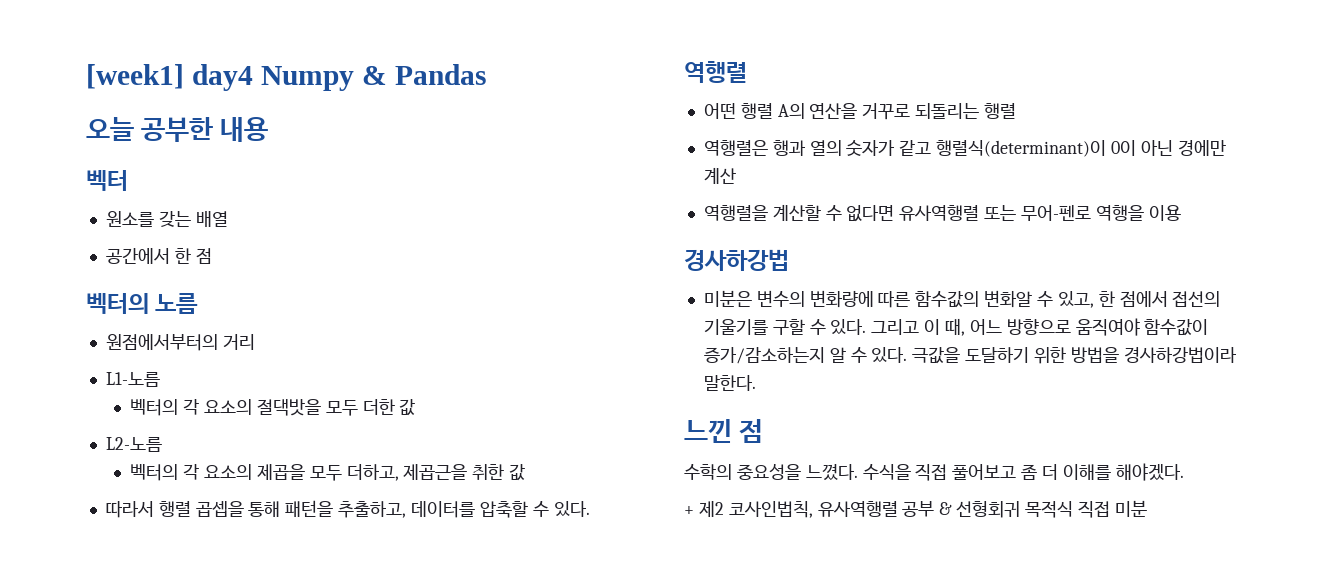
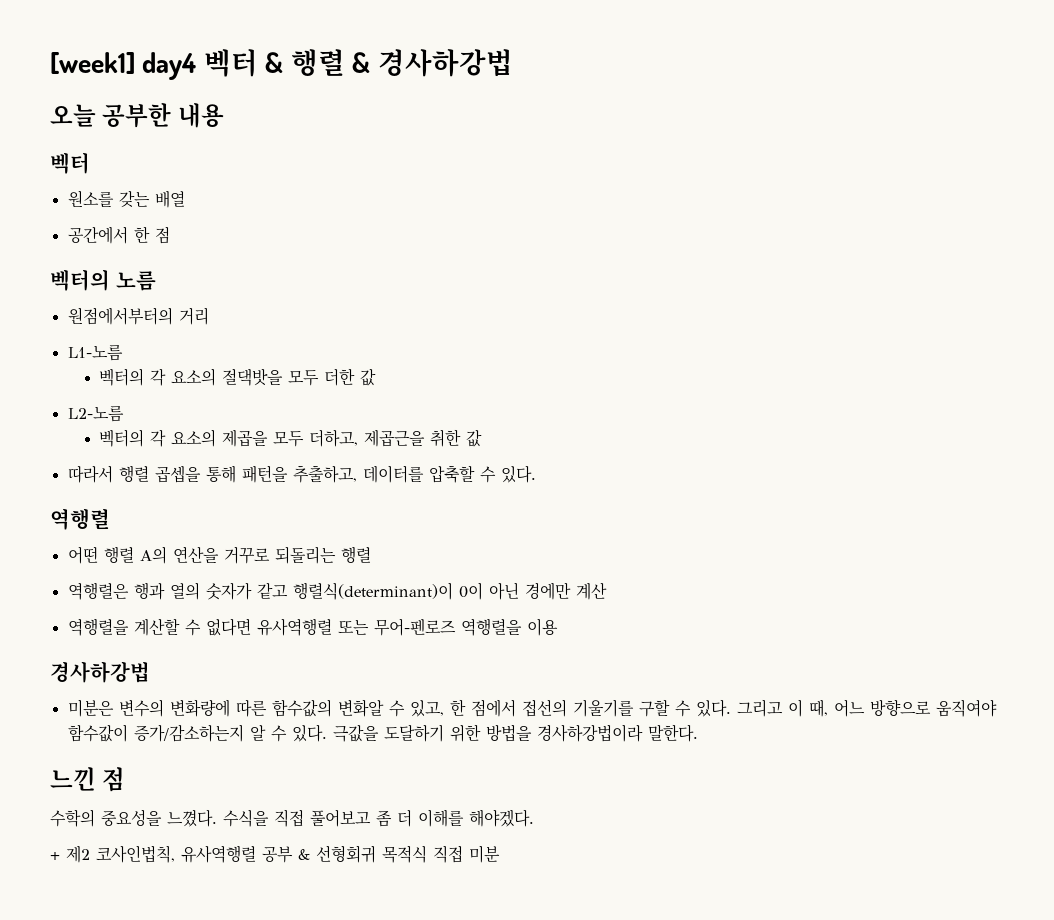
[260,64,486,91] Numpy & Pandas -> [203,49,513,77] 벡터 & 행렬 & 경사하강법
[1020,205,1144,221] 무어-펜로 역행을 -> [373,618,522,636] 무어-펜로즈 역행렬을

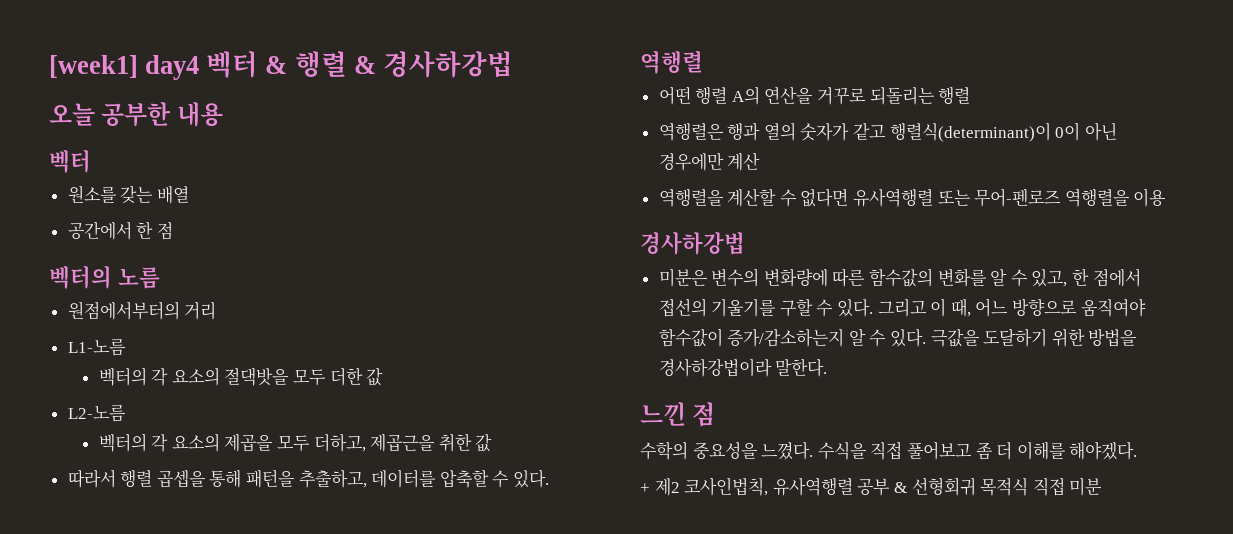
[524,582,571,600] 경에만 -> [658,152,724,171] 경우에만
[337,699,384,717] 변화알 -> [937,268,1008,287] 변화를 알

